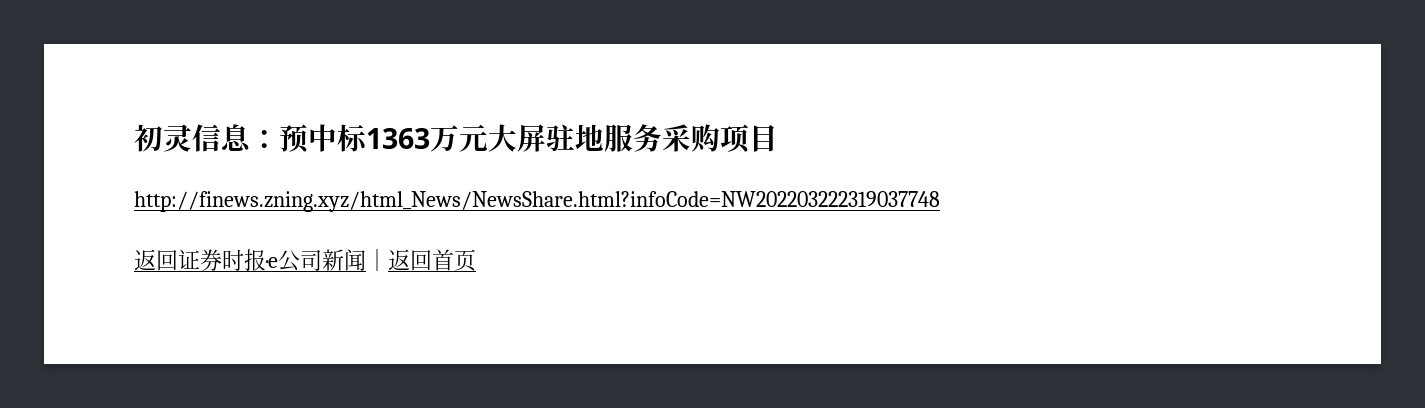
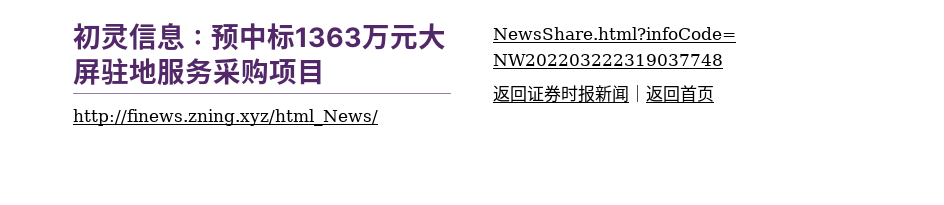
[266,249,322,272] ·e公司 -> (595, 94) none

